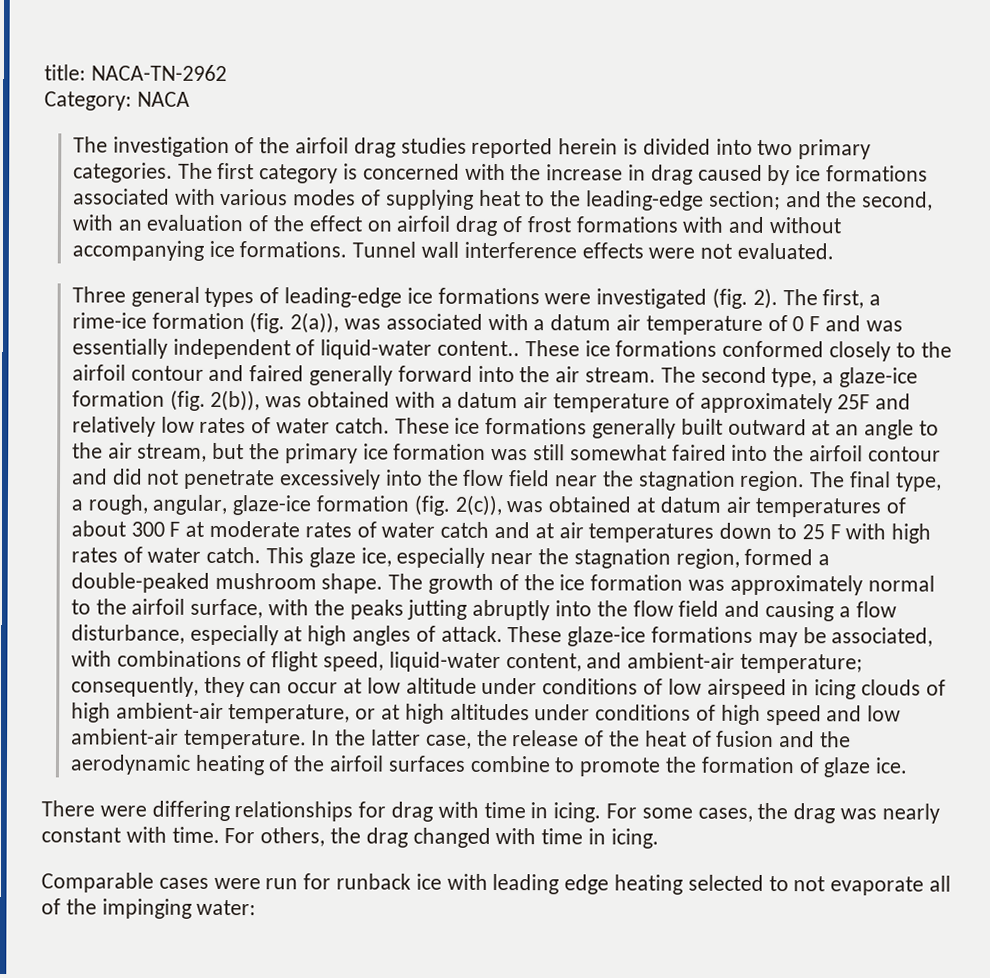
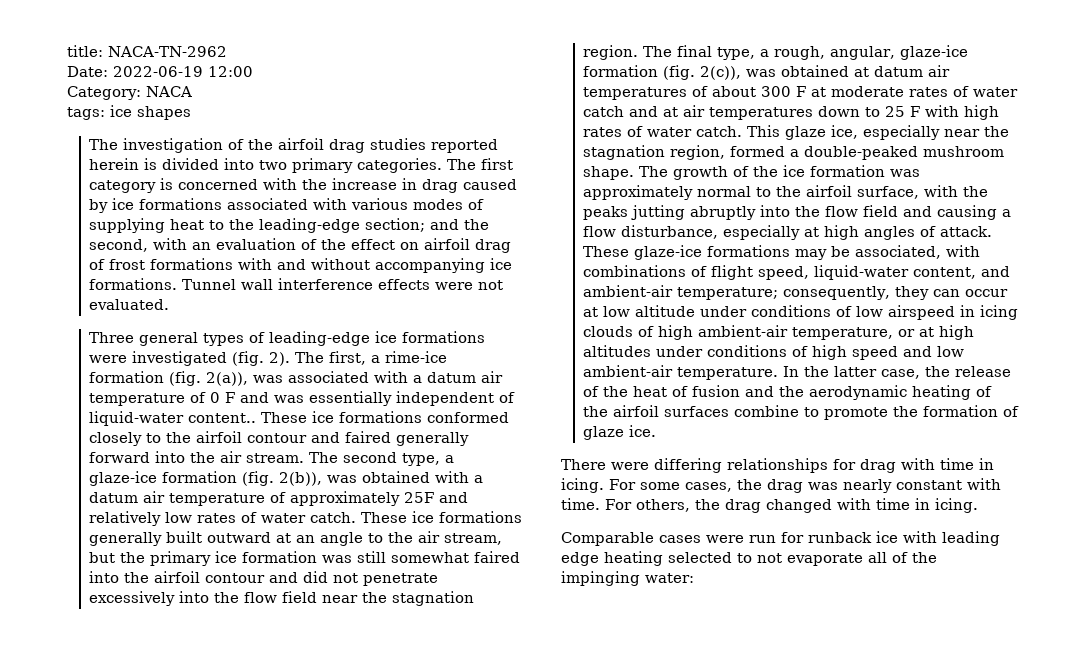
(227, 73) none -> [67,66,253,77] // Date: 2022-06-19 12:00
(190, 99) none -> [67,105,191,120] // tags: ice shapes

